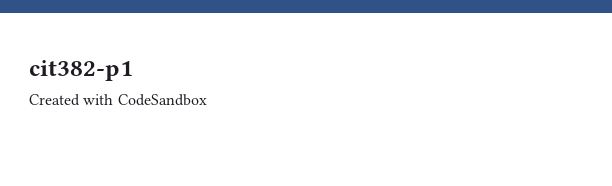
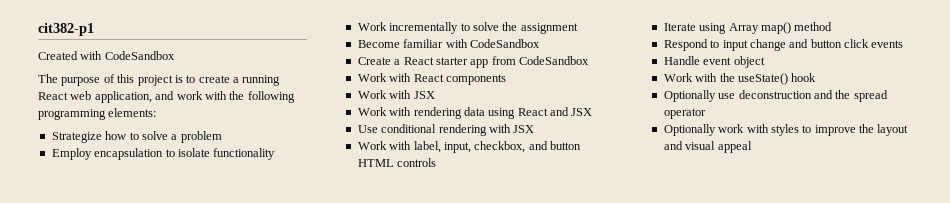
(207, 100) none -> [38,74,281,86] [38,91,295,103] [38,108,157,120] [51,131,222,143] [51,148,276,160] [357,22,578,34] [357,39,540,48] [357,56,589,68] [357,73,506,85] [357,90,435,99] [357,107,593,119] [357,124,535,136] [357,141,581,153] [357,158,437,167] [663,22,833,34] [663,39,904,51] [663,56,765,68] [663,73,817,85] [663,90,888,102] [663,108,706,119] [663,124,909,136] [663,141,752,153] // The purpose of this project is to create a running React web application, and work with the following programming elements: // Strategize how to solve a problem // Employ encapsulation to isolate functionality // Work incrementally to solve the assignment // Become familiar with CodeSandbox // Create a React starter app from CodeSandbox // Work with React components // Work with JSX // Work with rendering data using React and JSX // Use conditional rendering with JSX // Work with label, input, checkbox, and button HTML controls // Iterate using Array map() method // Respond to input change and button click events // Handle event object // Work with the useState() hook // Optionally use deconstruction and the spread operator // Optionally work with styles to improve the layout and visual appeal

